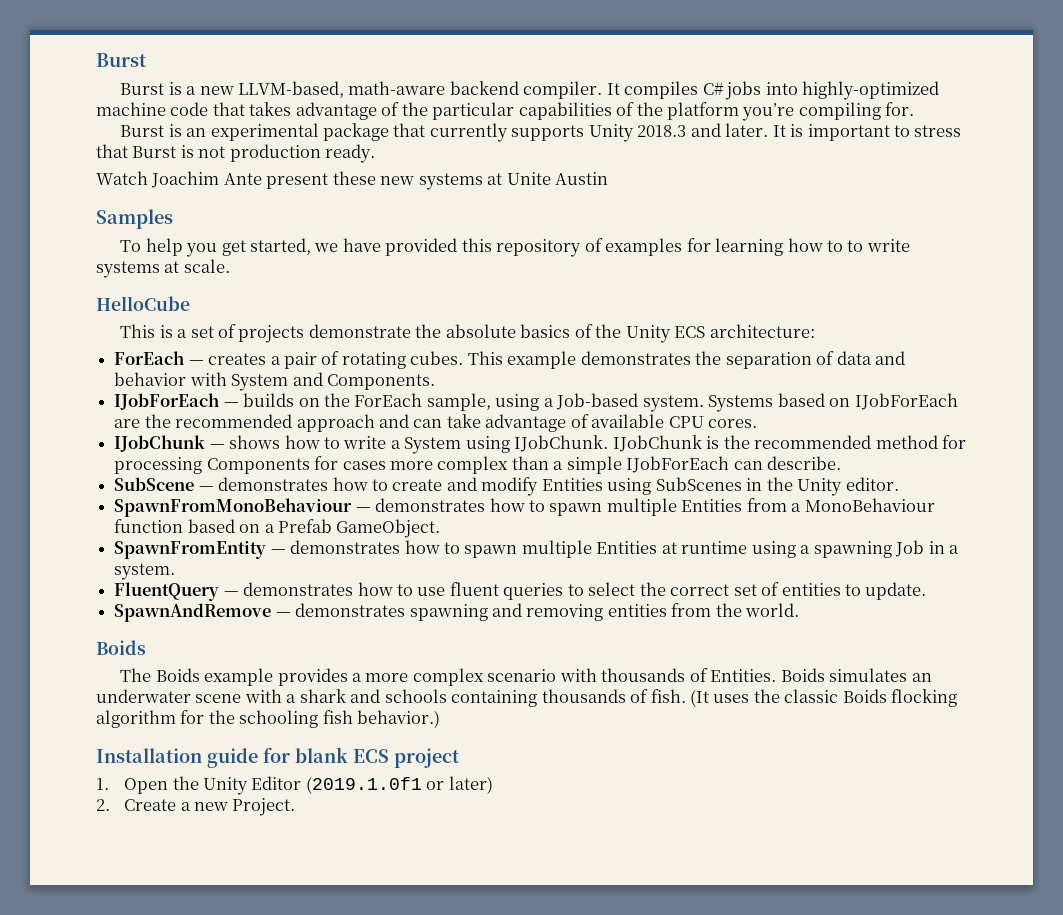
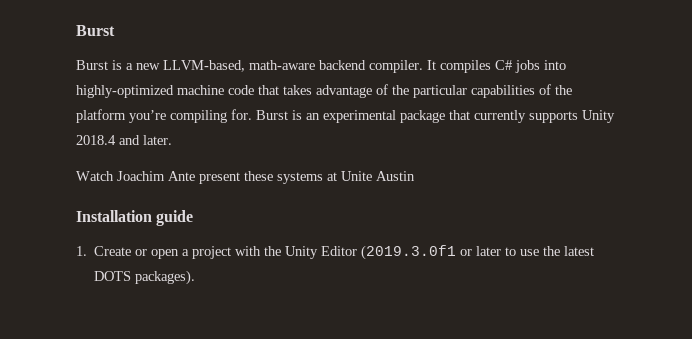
(915, 109) // -> (252, 114) none
[637,125,687,137] 2018.3 -> [76,135,116,145] 2018.4
[772,124,962,141] [96,144,376,163] It is important to stress that Burst is not production ready. -> (172, 140) none
[380,176,415,185] new -> (273, 176) none
[96,209,173,229] [120,238,910,257] [96,259,230,278] [96,296,190,311] [120,324,815,343] [114,351,905,369] [114,372,435,391] [114,393,958,412] [114,414,758,432] [114,435,966,454] [114,456,842,474] [114,477,899,496] [114,498,935,517] [114,519,441,538] [114,540,959,559] [114,563,176,580] [114,582,927,601] [114,603,800,622] [96,640,146,655] [120,668,932,686] [96,689,958,707] [96,710,441,728] [96,747,459,768] [96,776,493,795] [96,798,296,816] Samples // To help you get started, we have provided this repository of examples for learning how to to write systems at scale. // HelloCube // This is a set of projects demonstrate the absolute basics of the Unity ECS architecture: // ForEach — creates a pair of rotating cubes. This example demonstrates the separation of data and behavior with System and Components. // IJobForEach — builds on the ForEach sample, using a Job-based system. Systems based on IJobForEach are the recommended approach and can take advantage of available CPU cores. // IJobChunk — shows how to write a System using IJobChunk. IJobChunk is the recommended method for processing Components for cases more complex than a simple IJobForEach can describe. // SubScene — demonstrates how to create and modify Entities using SubScenes in the Unity editor. // SpawnFromMonoBehaviour — demonstrates how to spawn multiple Entities from a MonoBehaviour function based on a Prefab GameObject. // SpawnFromEntity — demonstrates how to spawn multiple Entities at runtime using a spawning Job in a system. // FluentQuery — demonstrates how to use fluent queries to select the correct set of entities to update. // SpawnAndRemove — demonstrates spawning and removing entities from the world. // Boids // The Boids example provides a more complex scenario with thousands of Entities. Boids simulates an underwater scene with a shark and schools containing thousands of fish. (It uses the classic Boids flocking algorithm for the schooling fish behavior.) // Installation guide for blank ECS project // 1. Open the Unity Editor (2019.1.0f1 or later) // 2. Create a new Project. -> [76,210,194,226] [76,245,595,260] [94,270,196,285] Installation guide // 1. Create or open a project with the Unity Editor (2019.3.0f1 or later to use the latest DOTS packages).

